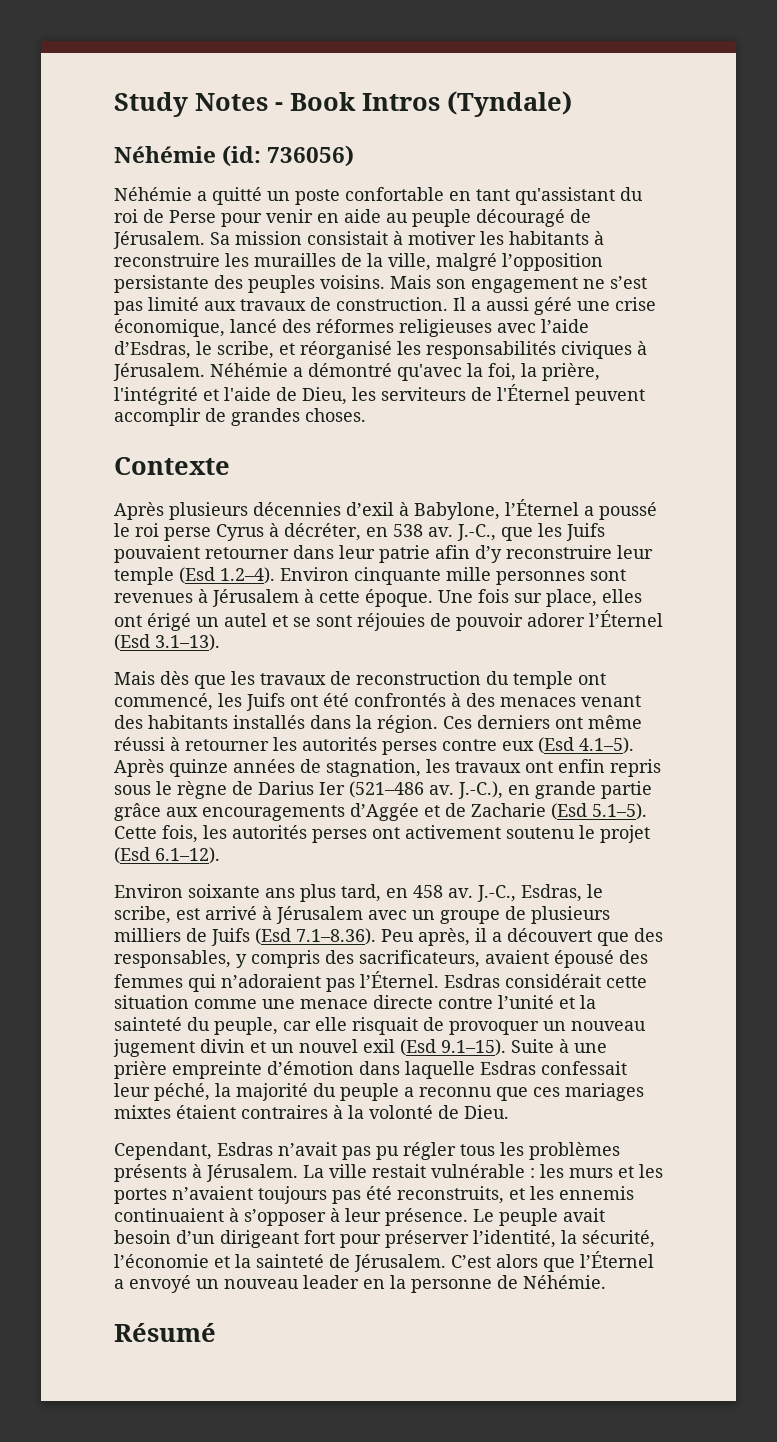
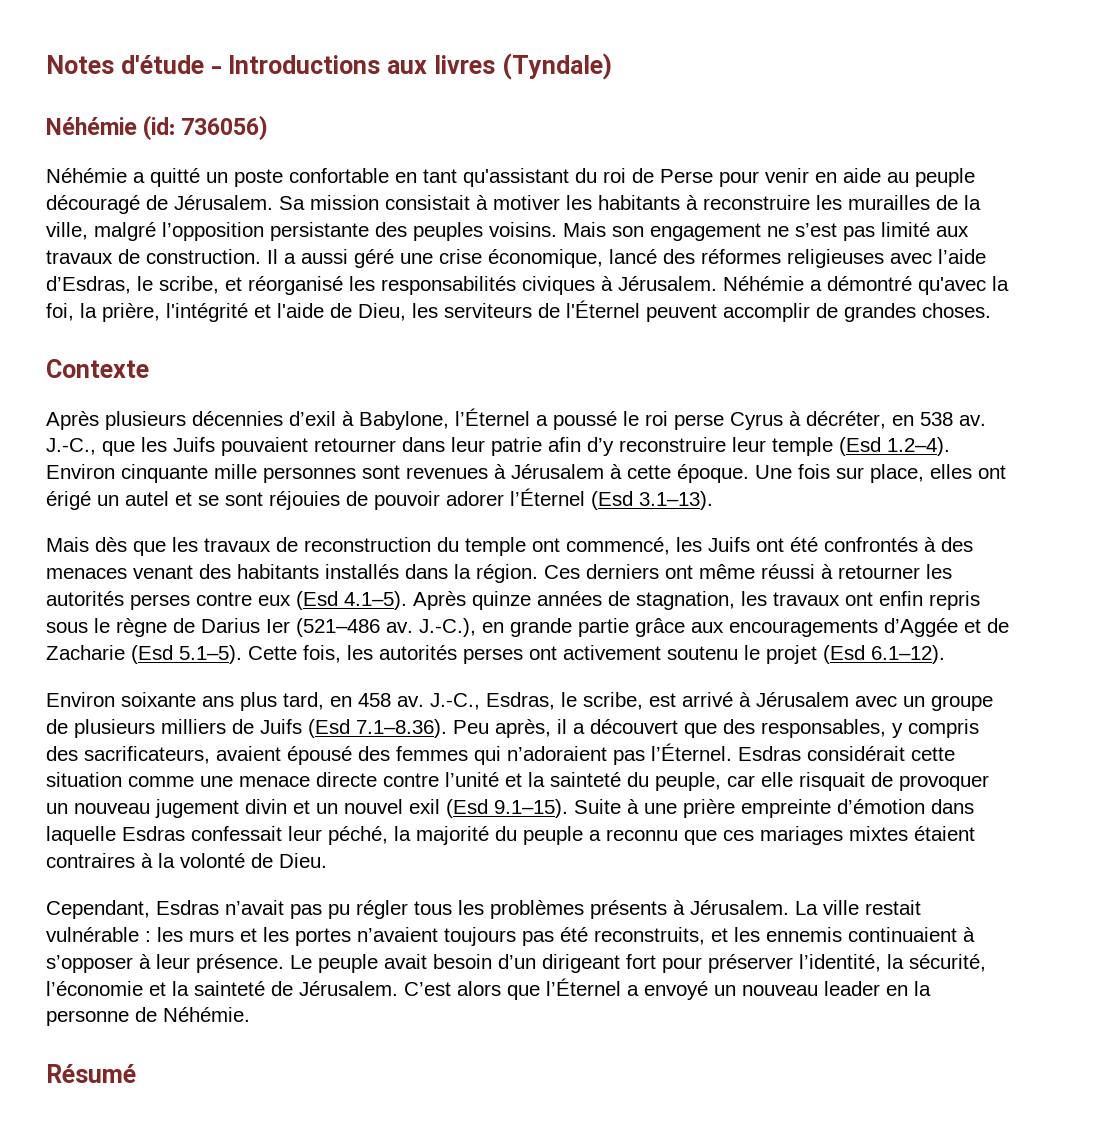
[114,92,440,117] Study Notes - Book Intros -> [46,55,495,74] Notes d'étude - Introductions aux livres

